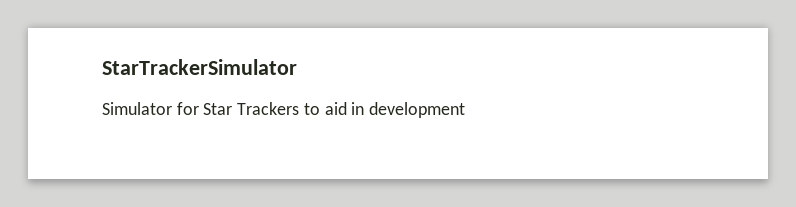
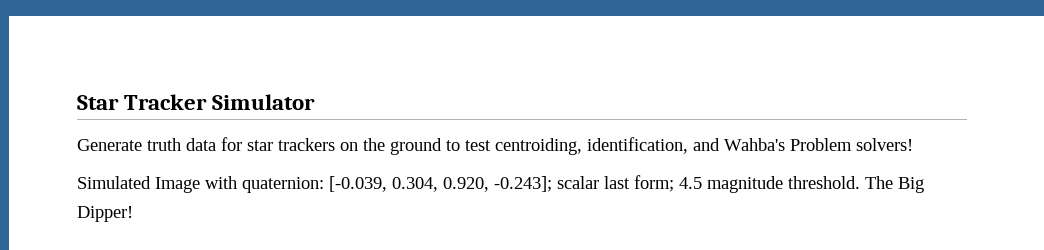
[102,59,297,75] [102,102,466,118] StarTrackerSimulator // Simulator for Star Trackers to aid in development -> [77,94,316,110] [77,137,913,155] [77,175,924,193] [77,206,133,222] Star Tracker Simulator // Generate truth data for star trackers on the ground to test centroiding, identification, and Wahba's Problem solvers! // Simulated Image with quaternion: [-0.039, 0.304, 0.920, -0.243]; scalar last form; 4.5 magnitude threshold. The Big Dipper!

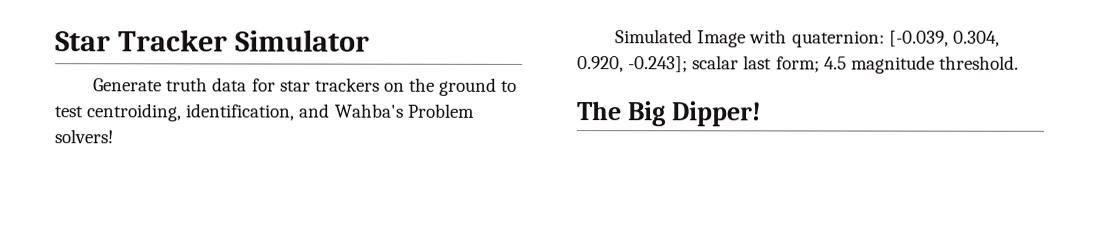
(860, 182) none -> (1019, 62) //

